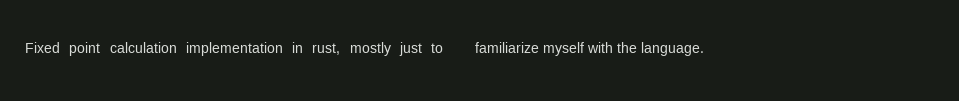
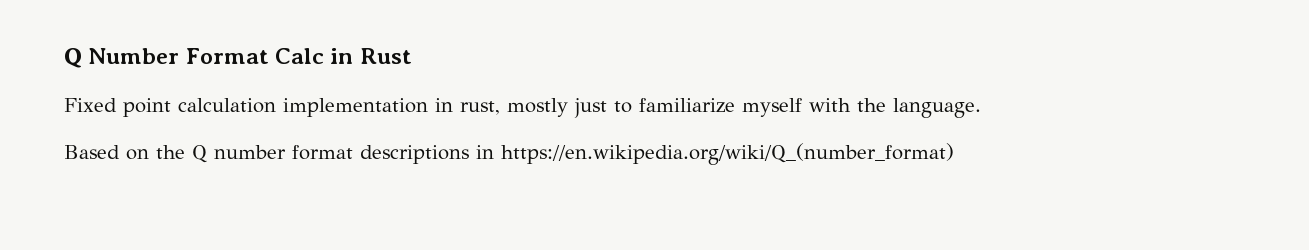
(25, 47) none -> [64,48,412,68] Q Number Format Calc in Rust //
(704, 49) none -> [64,143,954,165] // Based on the Q number format descriptions in https://en.wikipedia.org/wiki/Q_(number_format)

